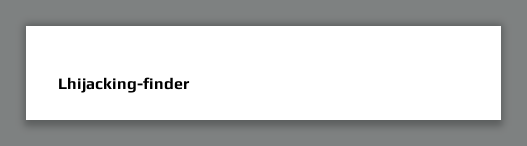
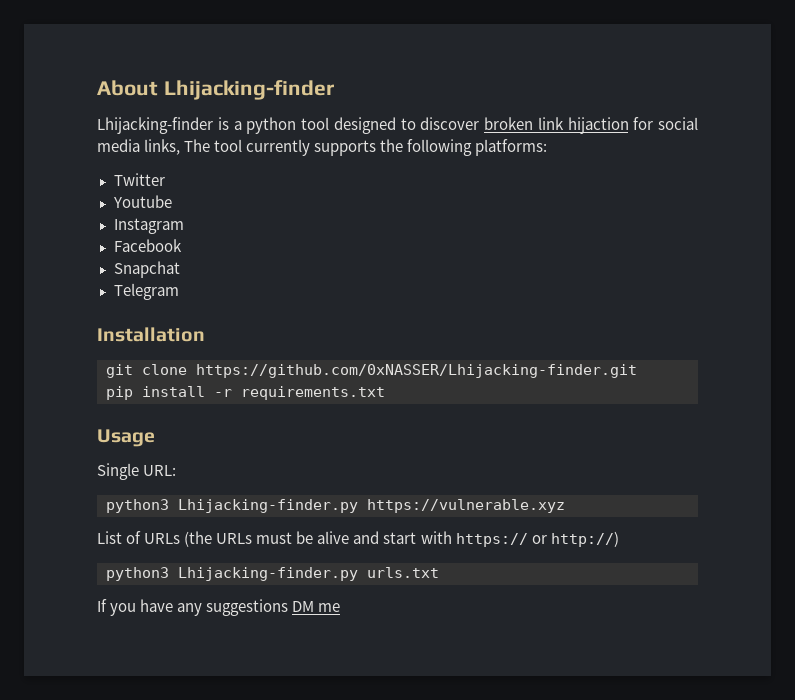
[58,77,190,93] Lhijacking-finder -> [97,80,334,100] [97,117,698,134] [97,139,548,156] [113,173,165,186] [112,195,172,208] [113,218,184,234] [113,239,182,252] [113,261,180,278] [113,283,179,300] [97,327,205,342] [106,364,637,378] [106,386,385,400] [97,429,155,447] [97,463,177,480] [106,499,565,513] [97,531,619,547] [106,567,439,581] [97,599,341,616] About Lhijacking-finder // Lhijacking-finder is a python tool designed to discover broken link hijaction for social media links, The tool currently supports the following platforms: // Twitter // Youtube // Instagram // Facebook // Snapchat // Telegram // Installation // git clone https://github.com/0xNASSER/Lhijacking-finder.git // pip install -r requirements.txt // Usage // Single URL: // python3 Lhijacking-finder.py https://vulnerable.xyz // List of URLs (the URLs must be alive and start with https:// or http://) // python3 Lhijacking-finder.py urls.txt // If you have any suggestions DM me

